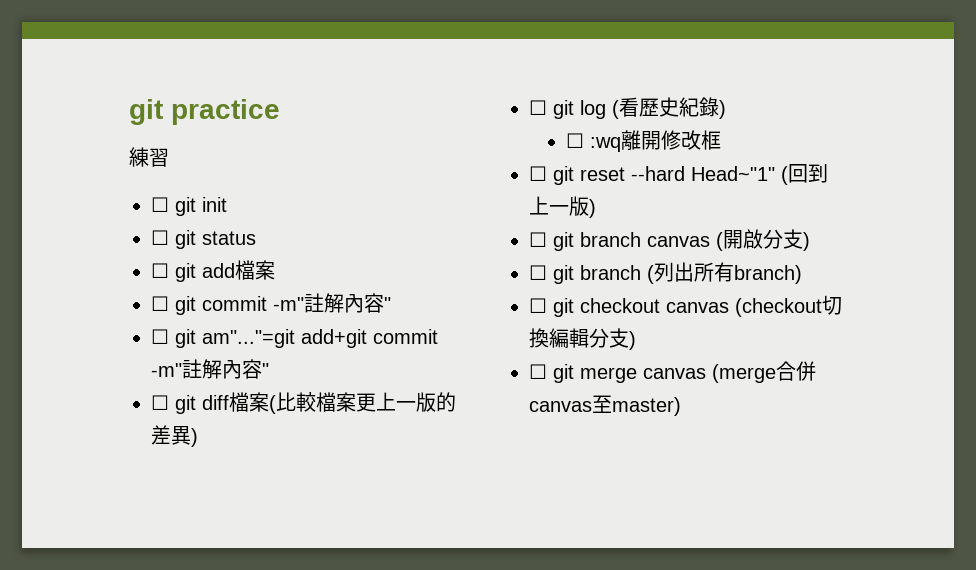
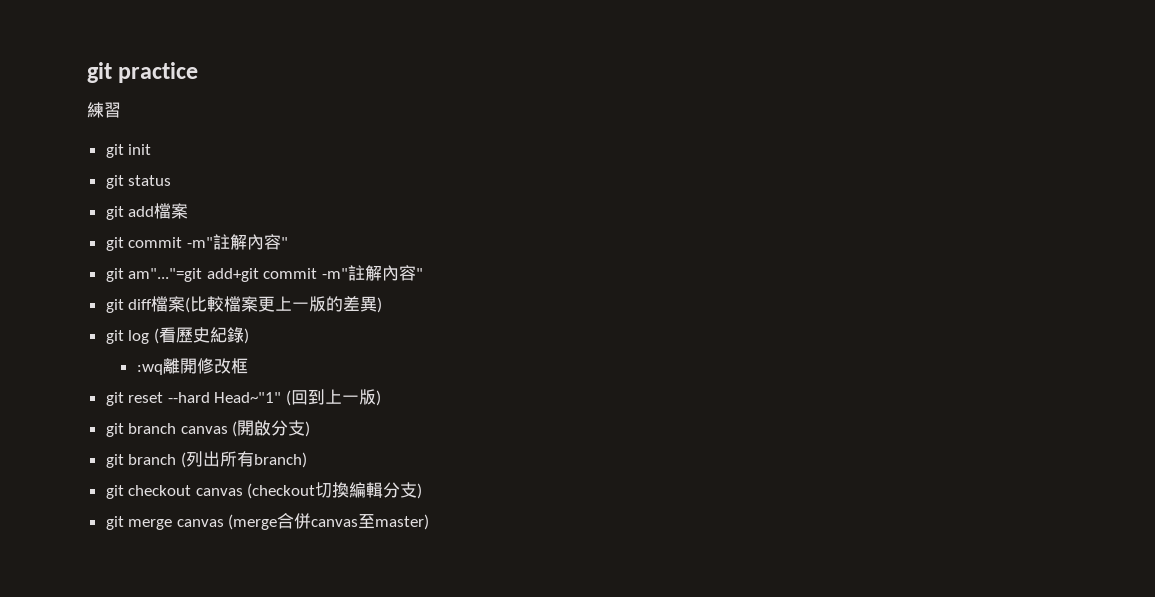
[151,197,169,212] ☐ -> (121, 110) none
[151,230,169,245] ☐ -> (152, 149) none
[151,263,169,278] ☐ -> (172, 180) none
[151,296,169,311] ☐ -> (189, 211) none
[151,329,169,344] ☐ -> (288, 242) none
[151,395,169,410] ☐ -> (424, 273) none
[529,100,547,115] ☐ -> (383, 305) none
[565,133,584,148] ☐ -> (249, 336) none
[529,166,547,181] ☐ -> (248, 366) none
[529,232,547,247] ☐ -> (382, 398) none
[529,265,547,280] ☐ -> (311, 429) none
[529,298,547,313] ☐ -> (307, 460) none
[529,364,547,379] ☐ -> (423, 491) none

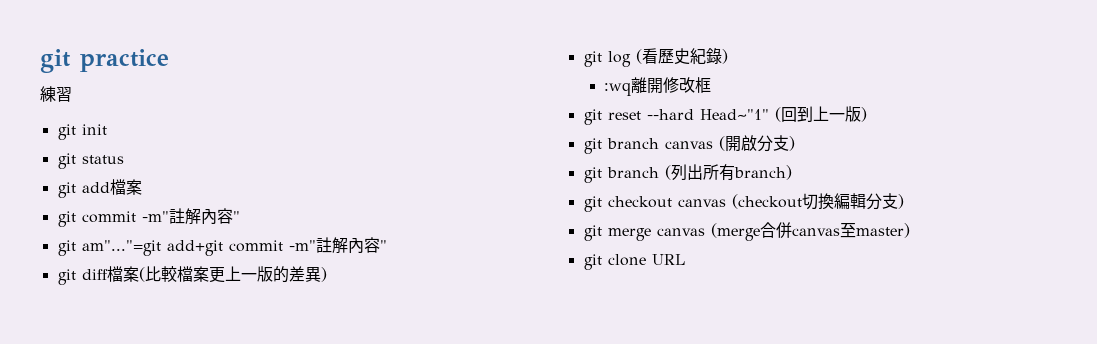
(430, 522) none -> [583,254,685,270] // git clone URL

